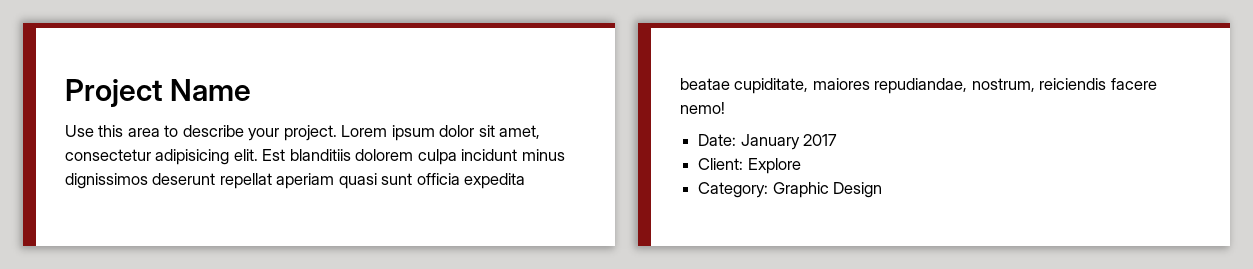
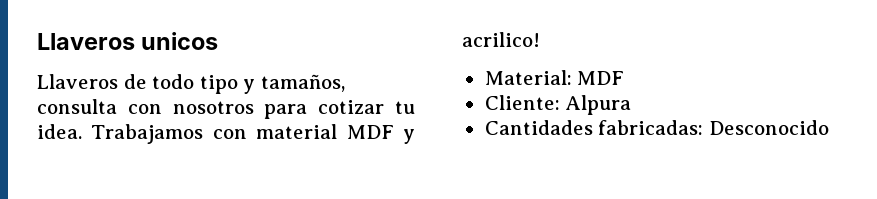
[65,79,252,108] [65,125,541,141] [65,149,565,165] [65,173,526,189] [680,78,1157,94] [680,102,725,114] [698,134,838,150] [698,158,801,174] [698,182,883,198] Project Name // Use this area to describe your project. Lorem ipsum dolor sit amet, consectetur adipisicing elit. Est blanditiis dolorem culpa incidunt minus dignissimos deserunt repellat aperiam quasi sunt officia expedita beatae cupiditate, maiores repudiandae, nostrum, reiciendis facere nemo! // Date: January 2017 // Client: Explore // Category: Graphic Design -> [37,32,219,50] [37,74,345,94] [37,99,415,119] [37,124,415,144] [462,32,540,47] [484,70,625,85] [484,95,632,115] [484,120,829,135] Llaveros unicos // Llaveros de todo tipo y tamaños, consulta con nosotros para cotizar tu idea. Trabajamos con material MDF y acrilico! // Material: MDF // Cliente: Alpura // Cantidades fabricadas: Desconocido

